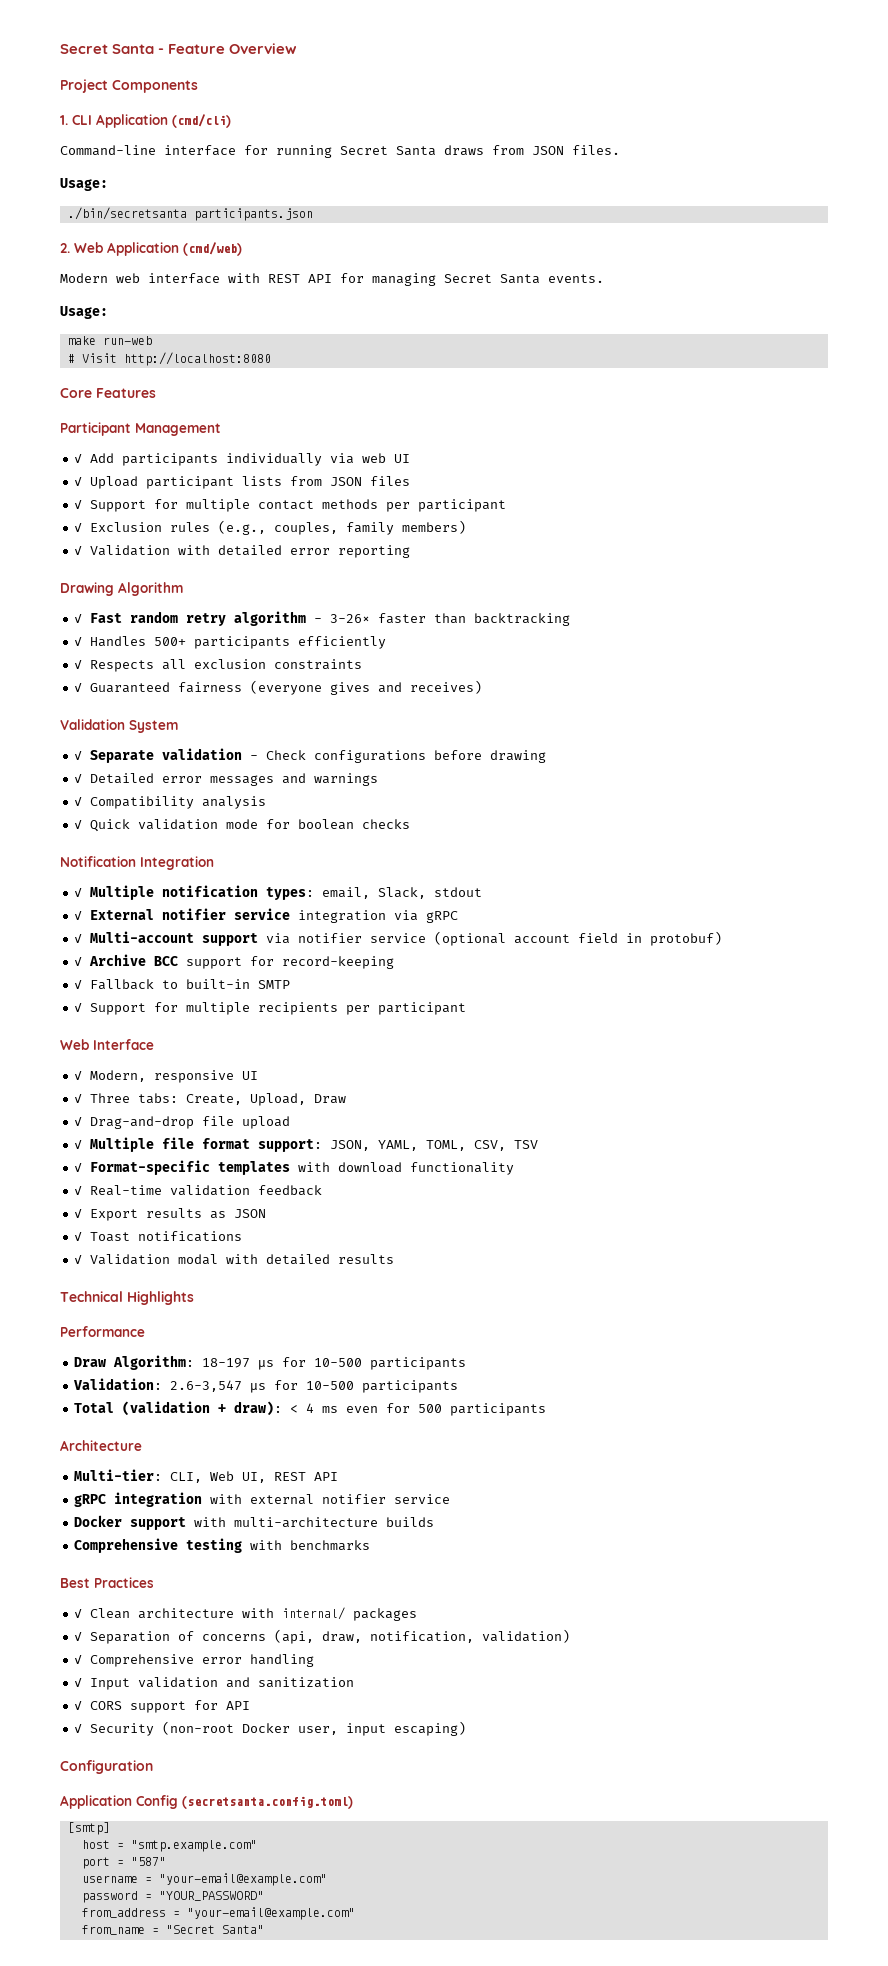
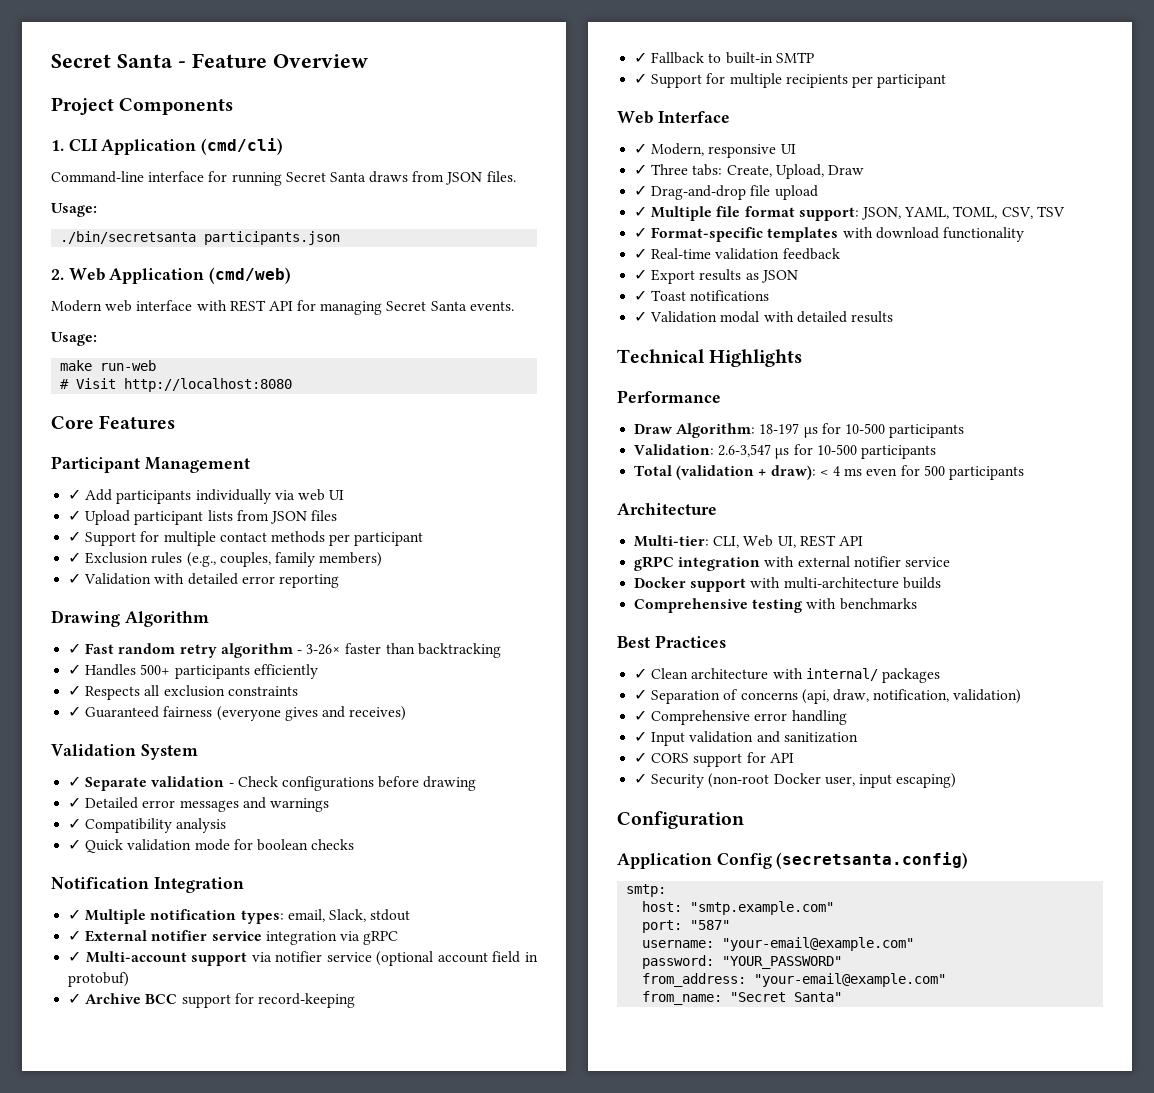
[182,1796,353,1809] [67,1822,110,1835] [81,1840,124,1849] (secretsanta.config.toml) // [smtp] // host = -> [776,852,969,869] [626,884,667,897] [642,901,683,912] (secretsanta.config) // smtp: // host:
[81,1857,124,1869] port = -> [642,920,683,933] port:
[81,1873,327,1886] [81,1891,152,1903] username = "your-email@example.com" // password = -> [642,937,915,951] [642,955,715,969] username: "your-email@example.com" // password:
[81,1907,355,1920] [81,1925,159,1935] from_address = "your-email@example.com" // from_name = -> [642,973,947,987] [642,991,723,1005] from_address: "your-email@example.com" // from_name:

